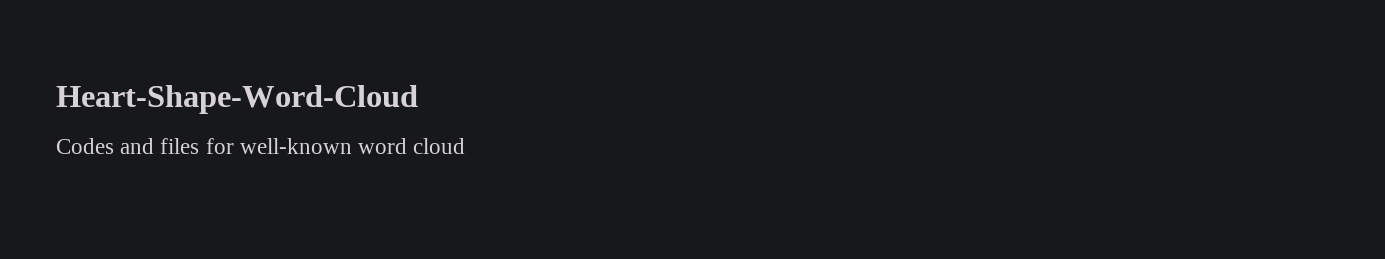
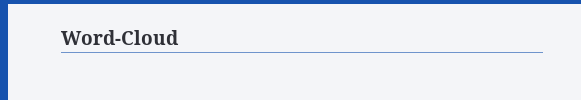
[56,85,418,114] [56,138,466,154] Heart-Shape-Word-Cloud // Codes and files for well-known word cloud -> [61,30,179,45] Word-Cloud

